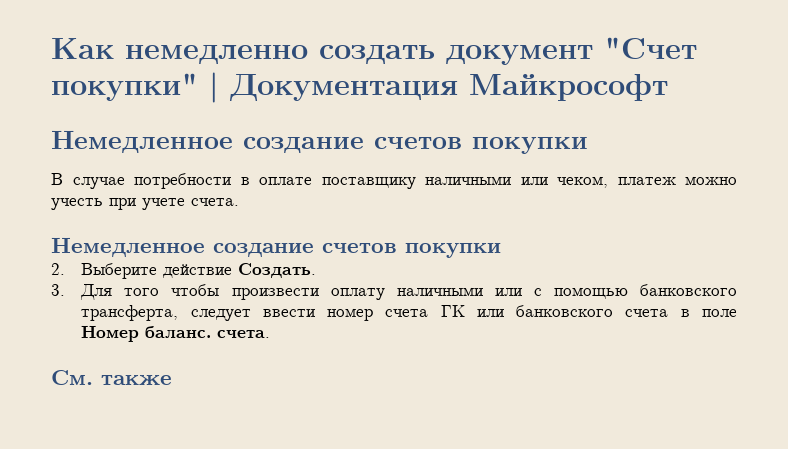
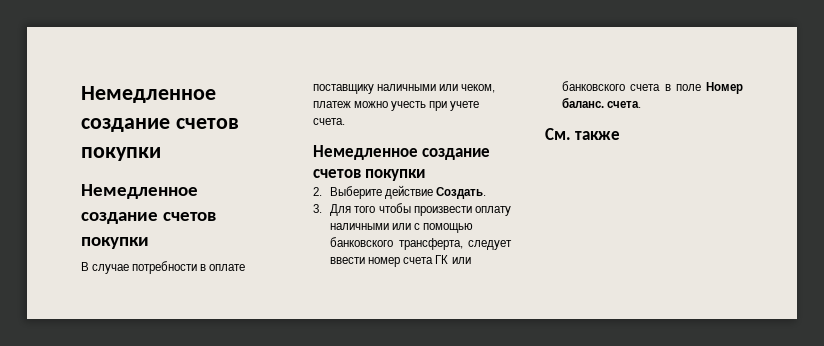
[51,37,697,65] [51,72,668,103] Как немедленно создать документ "Счет покупки" | Документация Майкрософт -> [81,86,216,103] [81,118,239,132] [81,147,161,161] Немедленное создание счетов покупки

